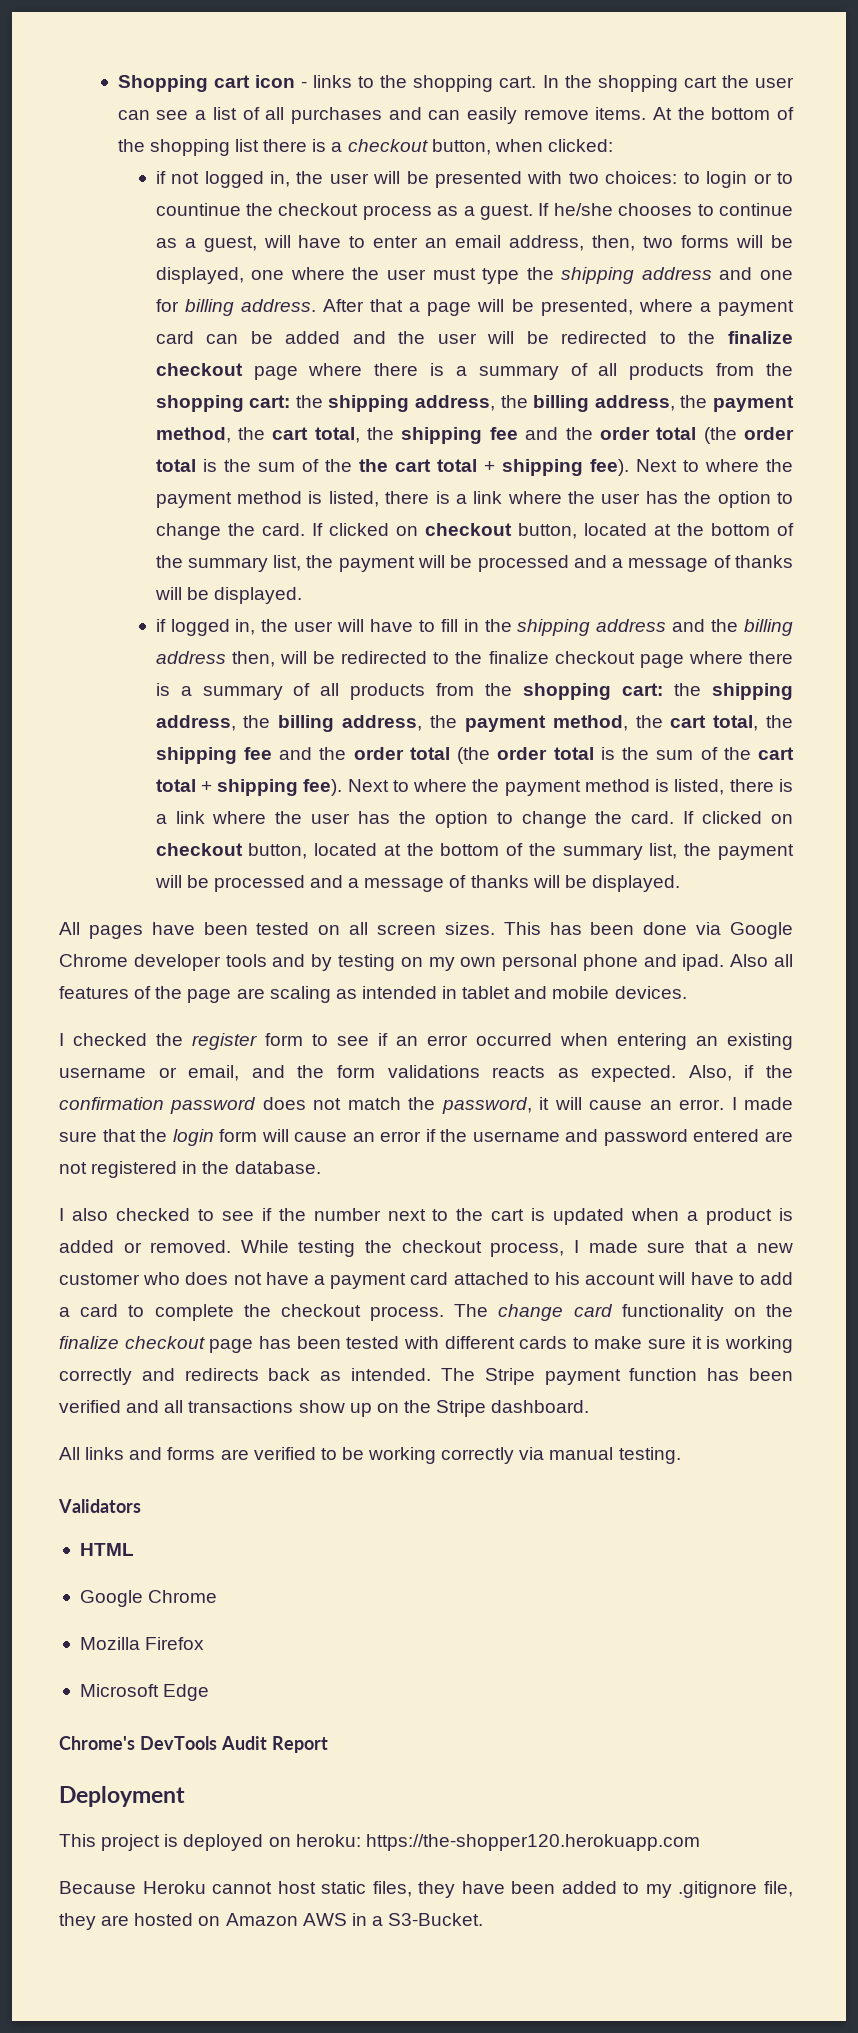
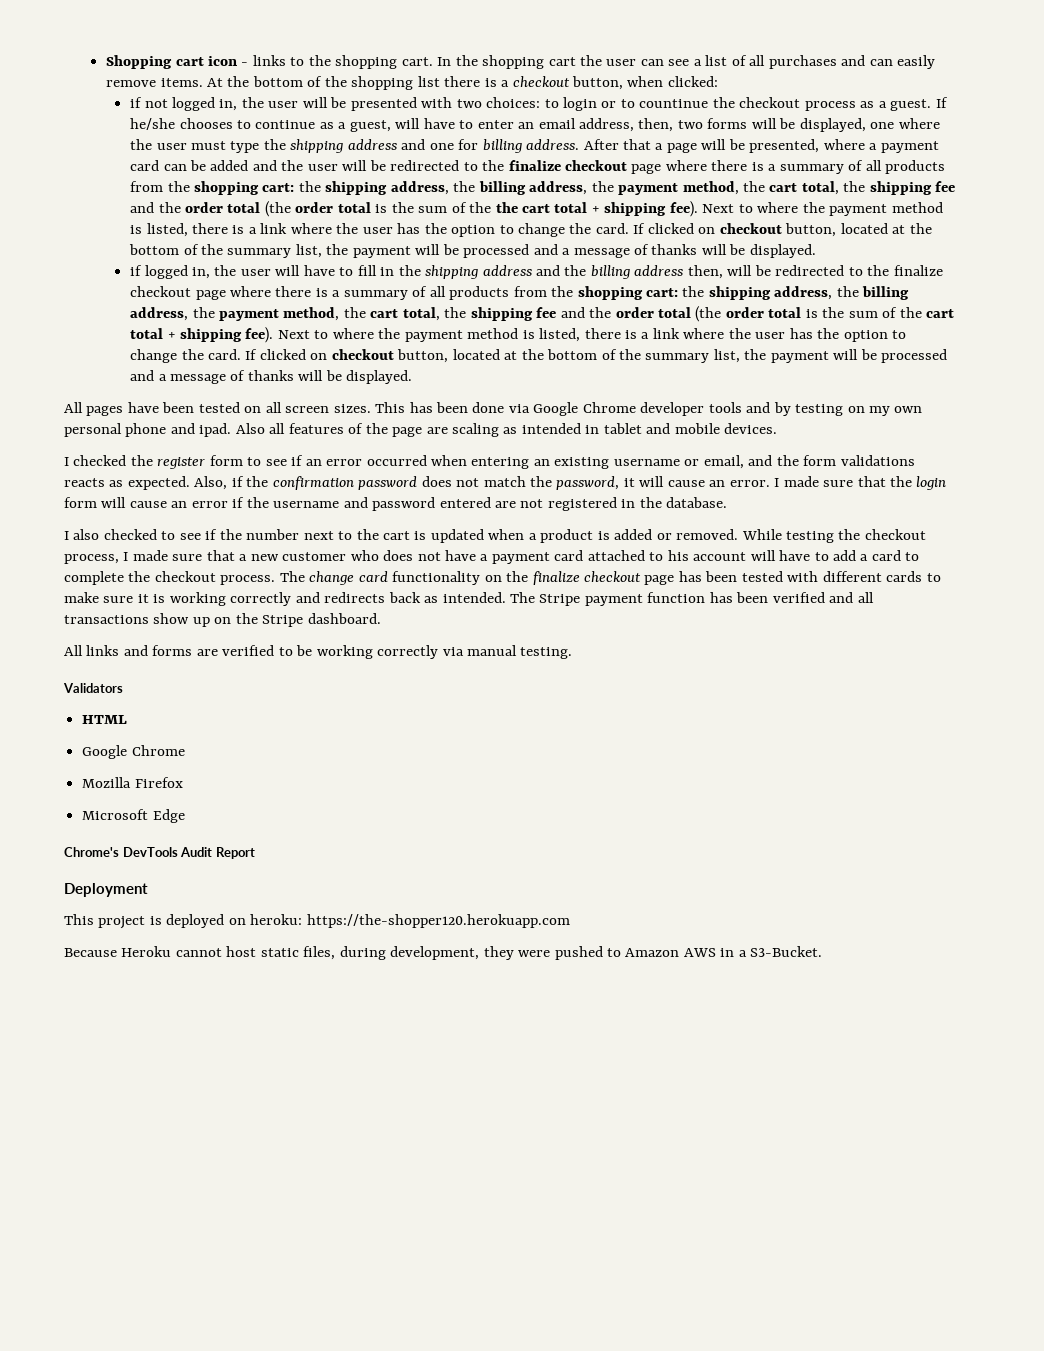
[418,1881,794,1898] [59,1913,221,1930] they have been added to my .gitignore file, they are hosted on -> [339,946,622,960] during development, they were pushed to

